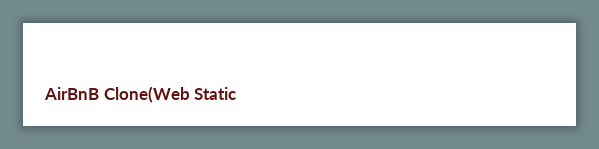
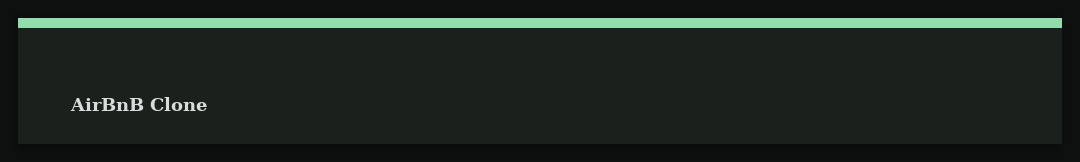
[103,86,237,103] Clone(Web Static -> [150,97,207,111] Clone

